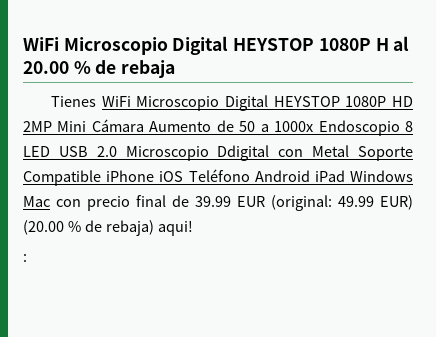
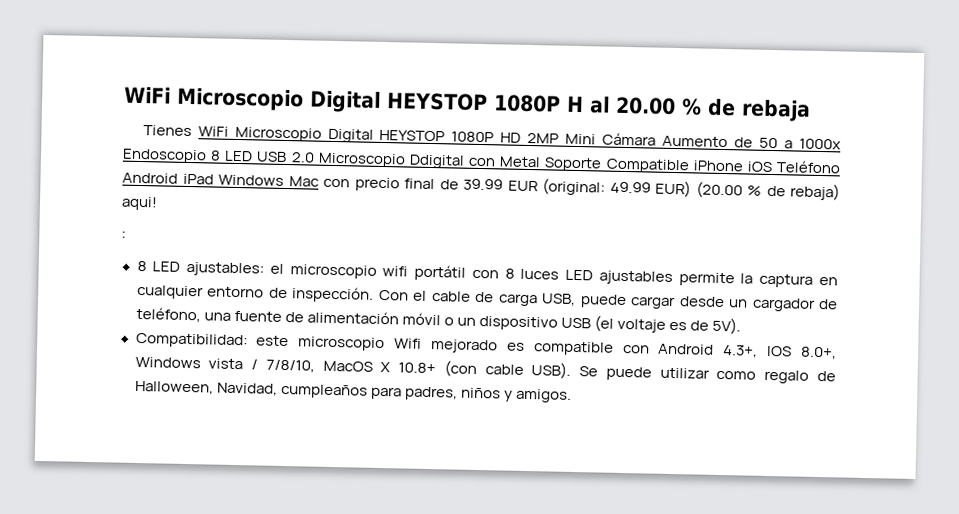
(27, 258) none -> [136,260,838,288] [136,284,838,312] [135,306,742,335] [135,332,838,360] [134,356,836,384] [134,380,572,403] // 8 LED ajustables: el microscopio wifi portátil con 8 luces LED ajustables permite la captura en cualquier entorno de inspección. Con el cable de carga USB, puede cargar desde un cargador de teléfono, una fuente de alimentación móvil o un dispositivo USB (el voltaje es de 5V). // Compatibilidad: este microscopio Wifi mejorado es compatible con Android 4.3+, IOS 8.0+, Windows vista / 7/8/10, MacOS X 10.8+ (con cable USB). Se puede utilizar como regalo de Halloween, Navidad, cumpleaños para padres, niños y amigos.

